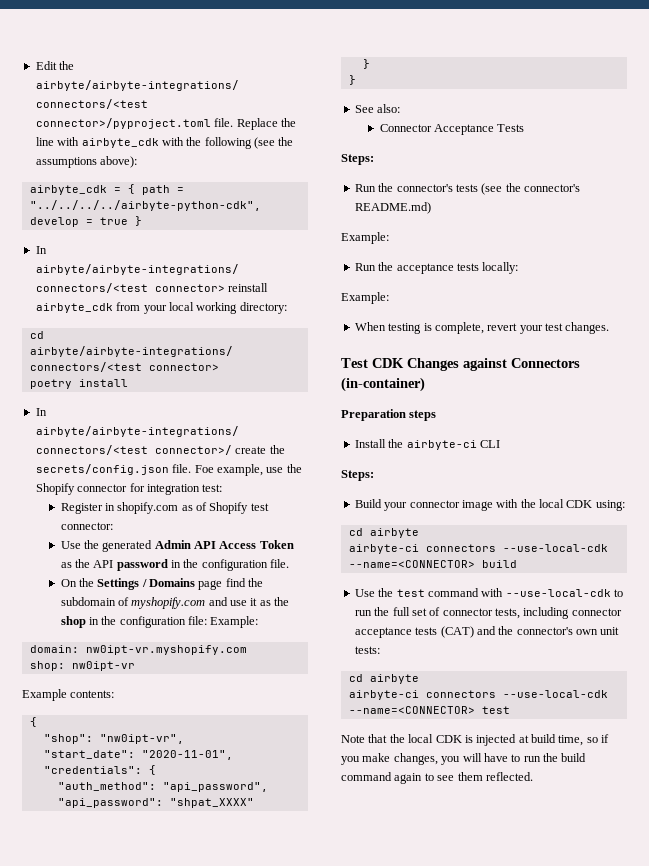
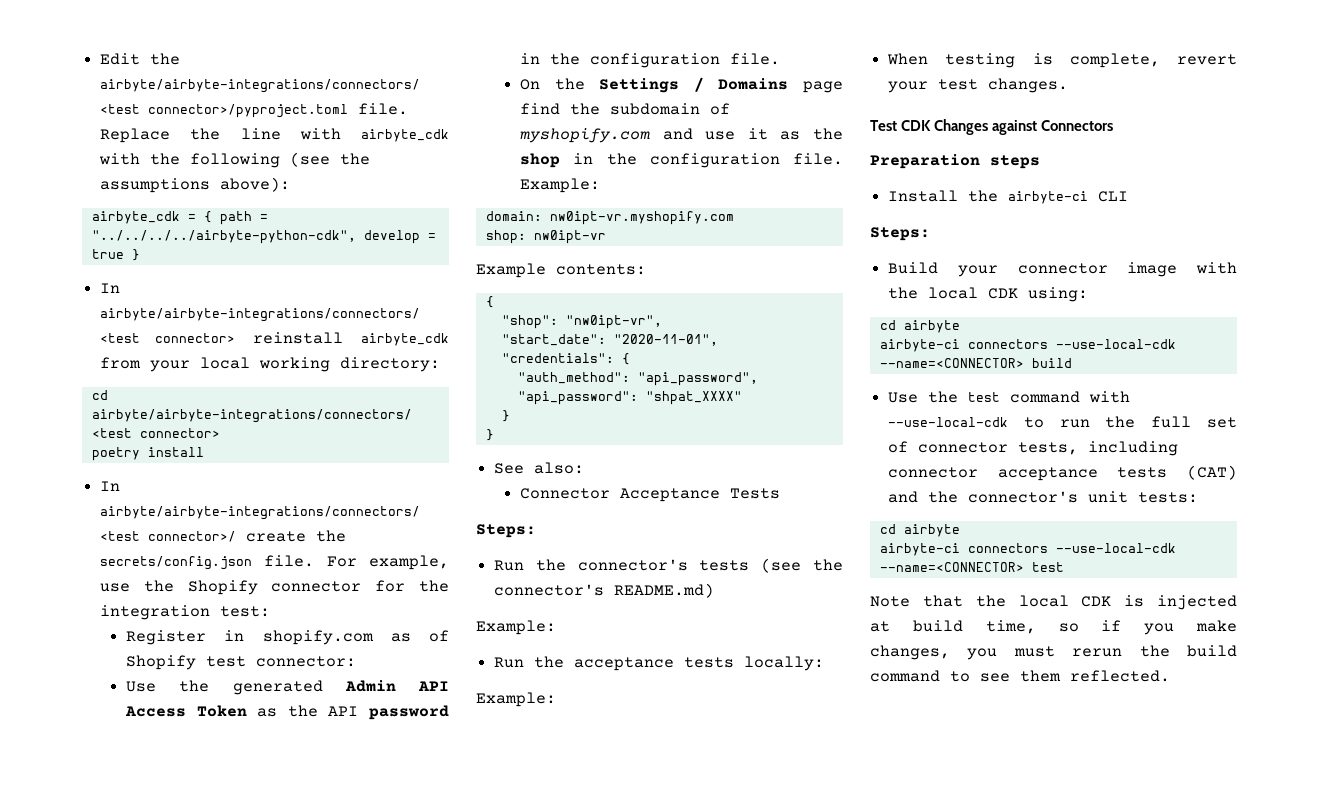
[194,465,214,473] Foe -> [326,556,357,567] For
(145, 487) none -> [419,580,449,592] the
[188,616,208,625] file: -> [793,153,843,165] file.
[341,377,425,392] (in-container) -> (1114, 125) none
[576,629,598,635] own -> (1079, 497) none
[462,753,541,762] will have to run -> [1013,646,1123,657] must rerun
[394,773,423,784] again -> (940, 676) none

